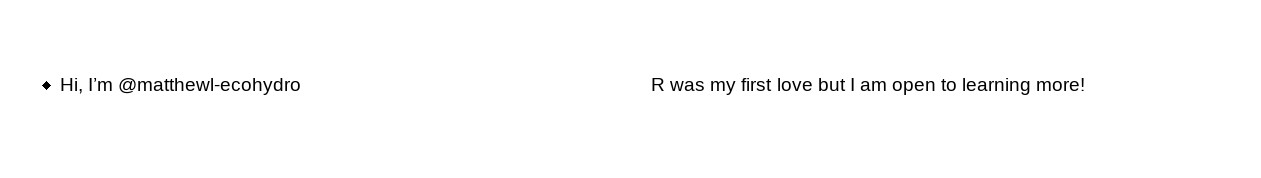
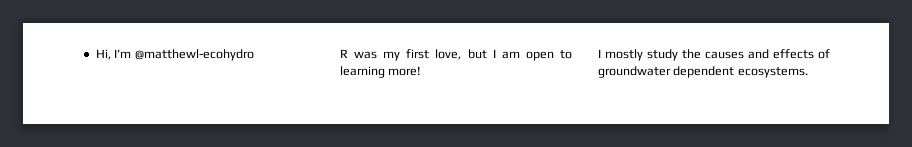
[776,78,813,91] love -> [435,49,462,60] love,
(1086, 84) none -> [598,49,830,61] [598,66,808,78] // I mostly study the causes and effects of groundwater dependent ecosystems.

